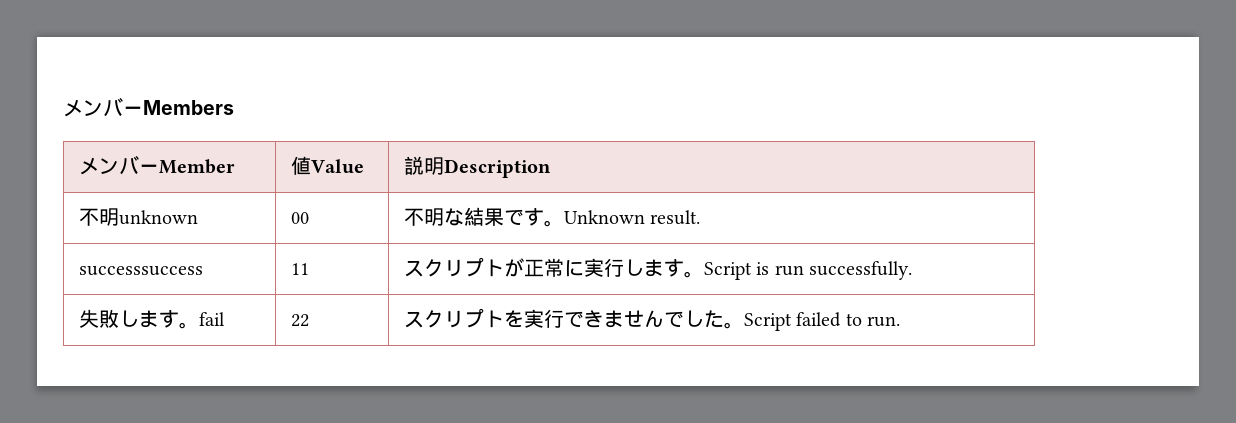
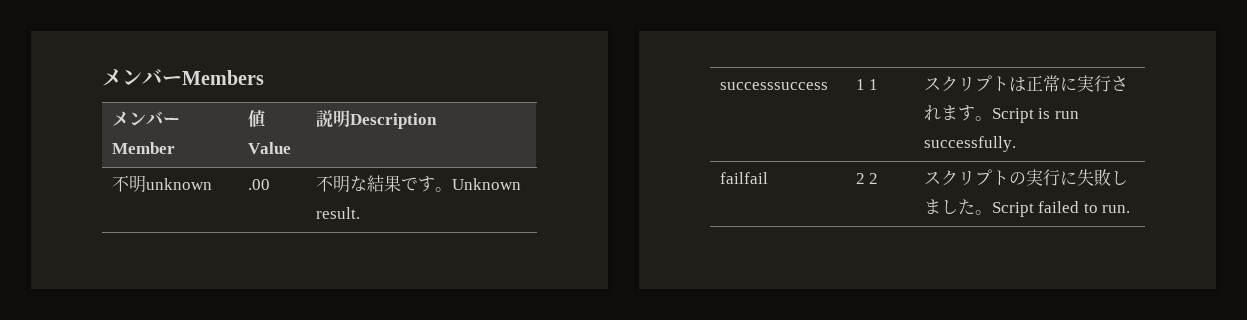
[290,212,309,224] 00 -> [247,179,270,190] .00
[290,263,309,275] [403,257,524,277] 11 | スクリプトが -> [855,79,879,90] [923,75,1026,92] 1 1 | スクリプトは
[623,259,644,276] し -> [1110,76,1128,91] [923,105,941,121] され
[78,309,225,329] [290,314,309,327] [403,308,684,328] 失敗します。fail | 22 | スクリプトを実行できませんで -> [719,172,768,184] [855,173,879,184] [923,169,1128,186] [923,199,941,214] failfail | 2 2 | スクリプトの実行に失敗しま

